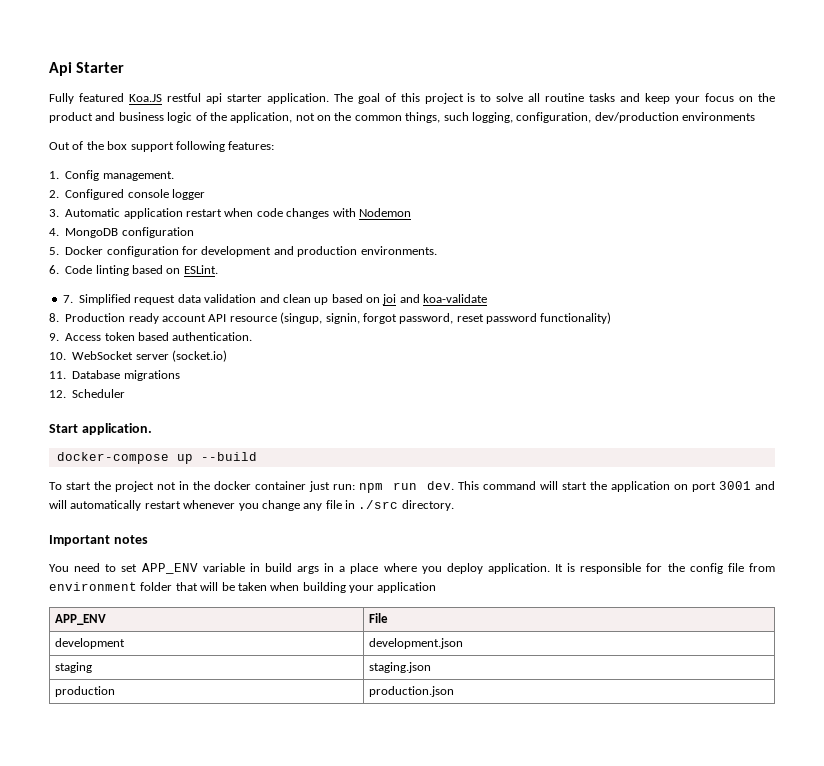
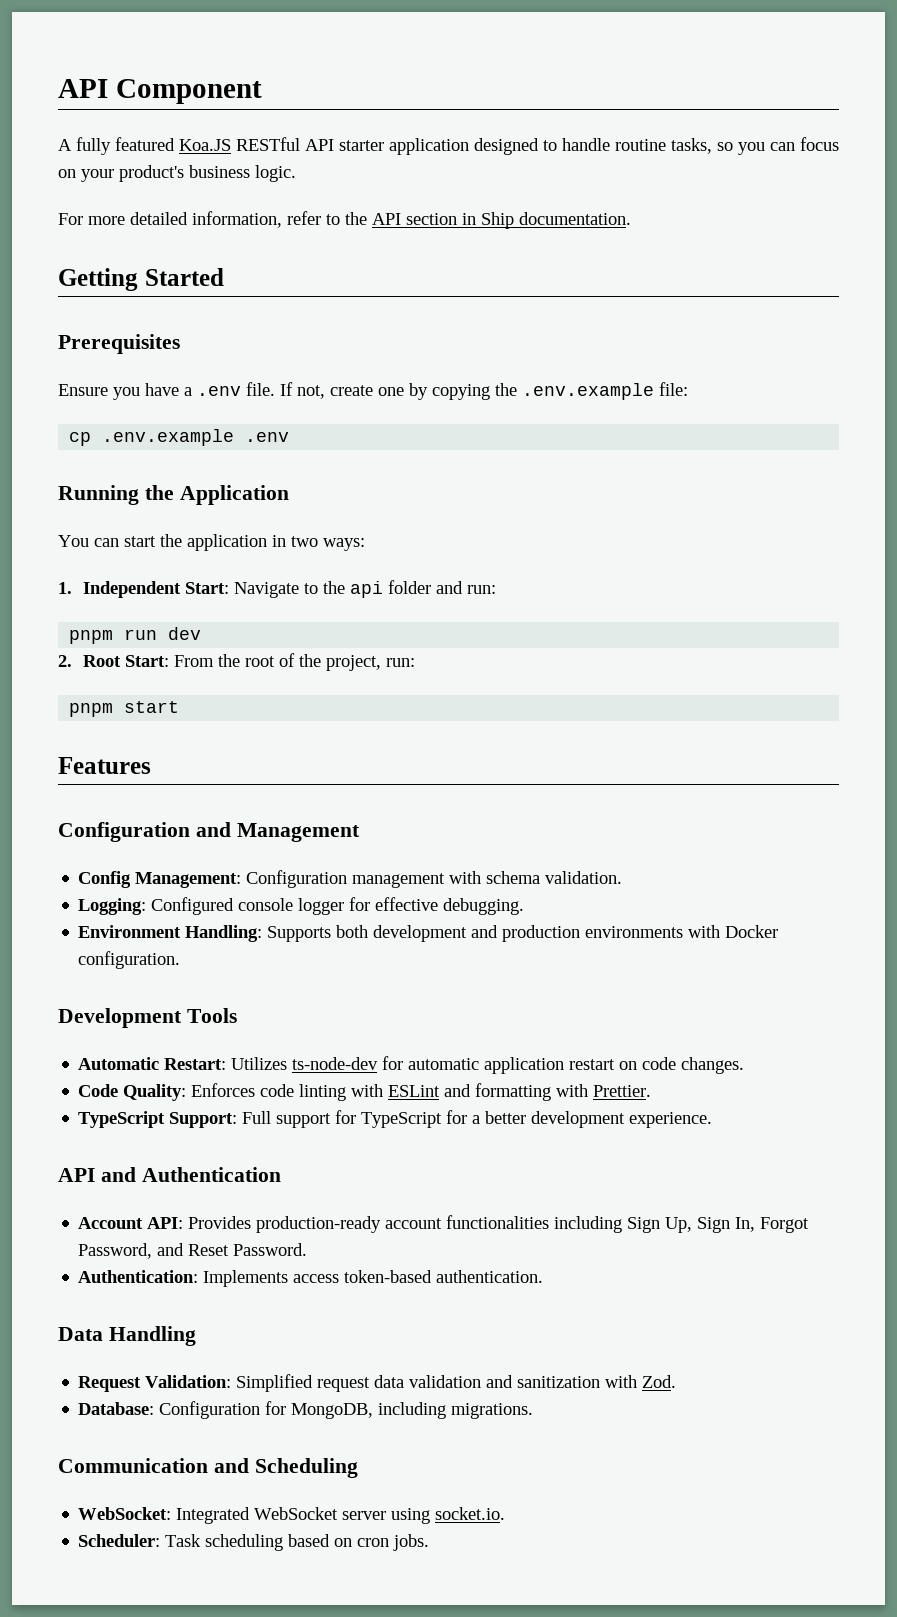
[49,62,125,76] [49,93,775,104] [49,112,755,123] [49,141,275,152] [49,170,174,181] [49,189,205,200] [49,208,411,219] [49,227,194,238] [49,246,437,257] [49,265,218,276] [62,295,73,303] Api Starter // Fully featured Koa.JS restful api starter application. The goal of this project is to solve all routine tasks and keep your focus on the product and business logic of the application, not on the common things, such logging, configuration, dev/production environments // Out of the box support following features: // 1. Config management. // 2. Configured console logger // 3. Automatic application restart when code changes with Nodemon // 4. MongoDB configuration // 5. Docker configuration for development and production environments. // 6. Code linting based on ESLint. // 7. -> [58,79,262,104] [58,137,839,155] [58,165,296,182] [58,211,631,229] [58,268,224,291] [58,334,180,354] [58,382,688,400] [69,429,290,446] [58,485,289,505] [58,534,365,551] [58,580,496,598] [69,627,202,644] [58,653,415,671] [69,701,180,717] [58,757,151,774] [58,822,360,842] [78,870,623,888] [78,897,525,915] [78,925,779,942] [78,951,181,969] [58,1008,237,1028] [78,1056,745,1074] [78,1083,652,1101] [78,1110,713,1128] [58,1167,281,1182] [78,1215,810,1233] [78,1243,308,1259] [78,1270,544,1287] [58,1326,196,1346] [78,1375,232,1392] API Component // A fully featured Koa.JS RESTful API starter application designed to handle routine tasks, so you can focus on your product's business logic. // For more detailed information, refer to the API section in Ship documentation. // Getting Started // Prerequisites // Ensure you have a .env file. If not, create one by copying the .env.example file: // cp .env.example .env // Running the Application // You can start the application in two ways: // 1. Independent Start: Navigate to the api folder and run: // pnpm run dev // 2. Root Start: From the root of the project, run: // pnpm start // Features // Configuration and Management // Config Management: Configuration management with schema validation. // Logging: Configured console logger for effective debugging. // Environment Handling: Supports both development and production environments with Docker configuration. // Development Tools // Automatic Restart: Utilizes ts-node-dev for automatic application restart on code changes. // Code Quality: Enforces code linting with ESLint and formatting with Prettier. // TypeScript Support: Full support for TypeScript for a better development experience. // API and Authentication // Account API: Provides production-ready account functionalities including Sign Up, Sign In, Forgot Password, and Reset Password. // Authentication: Implements access token-based authentication. // Data Handling // Request Validation:
[282,294,488,305] [49,312,612,324] [49,332,253,341] [49,350,227,362] [49,370,180,381] [49,389,126,398] [49,423,152,435] [56,452,257,464] [49,481,776,493] [49,500,454,511] [49,535,148,546] [49,563,776,574] [49,582,437,593] [55,614,107,625] [369,613,389,623] [55,638,126,649] [369,638,464,649] [55,662,93,673] [369,662,432,673] [55,686,116,697] [369,686,455,697] clean up based on joi and koa-validate // 8. Production ready account API resource (singup, signin, forgot password, reset password functionality) // 9. Access token based authentication. // 10. WebSocket server (socket.io) // 11. Database migrations // 12. Scheduler // Start application. // docker-compose up --build // To start the project not in the docker container just run: npm run dev. This command will start the application on port 3001 and will automatically restart whenever you change any file in ./src directory. // Important notes // You need to set APP_ENV variable in build args in a place where you deploy application. It is responsible for the config file from environment folder that will be taken when building your application // APP_ENV | File // development | development.json // staging | staging.json // production | production.json -> [517,1375,677,1388] [78,1401,534,1419] [58,1458,358,1478] [78,1507,506,1524] [78,1534,430,1551] sanitization with Zod. // Database: Configuration for MongoDB, including migrations. // Communication and Scheduling // WebSocket: Integrated WebSocket server using socket.io. // Scheduler: Task scheduling based on cron jobs.

